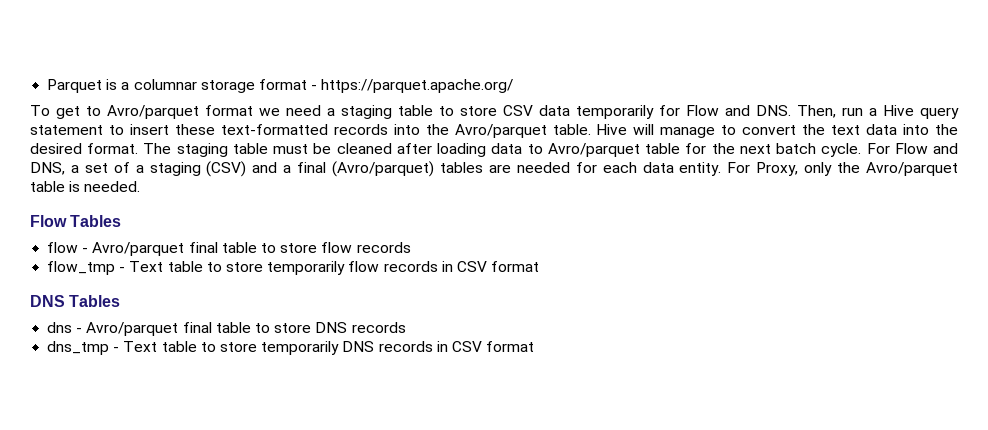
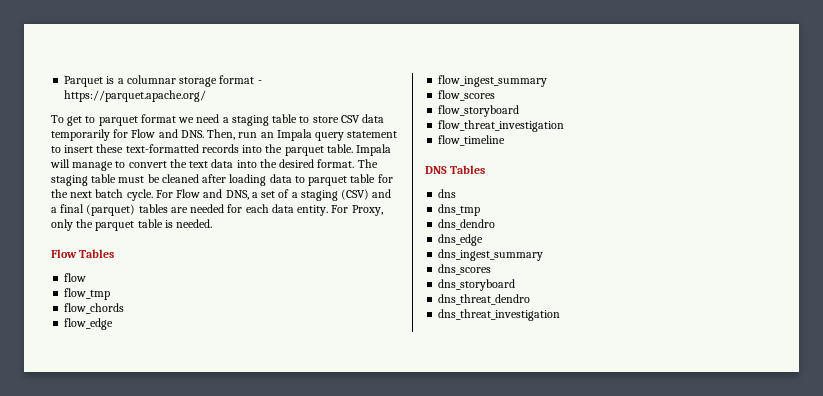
[107,105,199,119] Avro/parquet -> [98,116,138,126] parquet
[869,105,914,116] a Hive -> [260,129,312,141] an Impala
[454,124,628,138] Avro/parquet table. Hive -> [284,144,392,156] parquet table. Impala
[547,143,640,157] Avro/parquet -> [308,176,348,186] parquet
[332,161,435,177] (Avro/parquet) -> [86,204,136,216] (parquet)
[865,162,958,176] Avro/parquet -> [95,221,135,231] parquet
[82,242,411,256] [47,261,540,275] [30,295,121,307] [47,322,406,336] [47,341,535,355] - Avro/parquet final table to store flow records // flow_tmp - Text table to store temporarily flow records in CSV format // DNS Tables // dns - Avro/parquet final table to store DNS records // dns_tmp - Text table to store temporarily DNS records in CSV format -> [64,288,111,300] [64,303,125,314] [64,318,114,330] [438,75,548,87] [438,90,496,101] [438,105,520,117] [438,120,565,132] [438,135,506,146] [425,165,486,174] [438,189,457,198] [438,204,481,216] [438,219,496,230] [438,234,484,246] [438,249,544,261] [438,264,492,275] [438,279,516,291] [438,294,531,305] [438,309,561,321] // flow_tmp // flow_chords // flow_edge // flow_ingest_summary // flow_scores // flow_storyboard // flow_threat_investigation // flow_timeline // DNS Tables // dns // dns_tmp // dns_dendro // dns_edge // dns_ingest_summary // dns_scores // dns_storyboard // dns_threat_dendro // dns_threat_investigation

